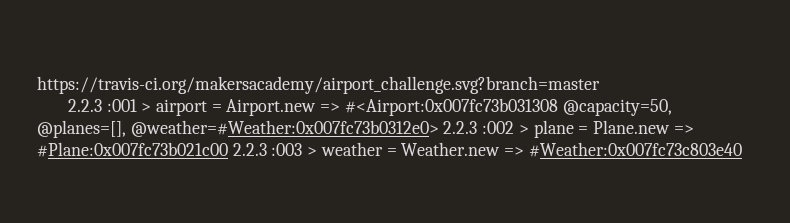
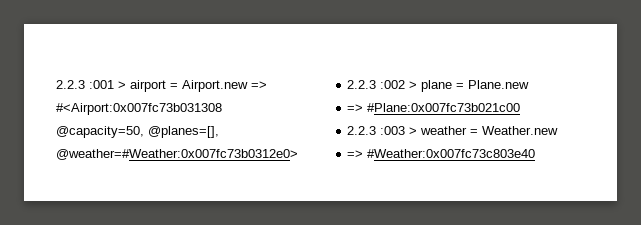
[37,76,600,94] https://travis-ci.org/makersacademy/airport_challenge.svg?branch=master // -> (56, 84) none
(439, 128) none -> (298, 154) //
(671, 127) none -> (530, 84) //
(228, 149) none -> (521, 107) //
(501, 149) none -> (559, 130) //

